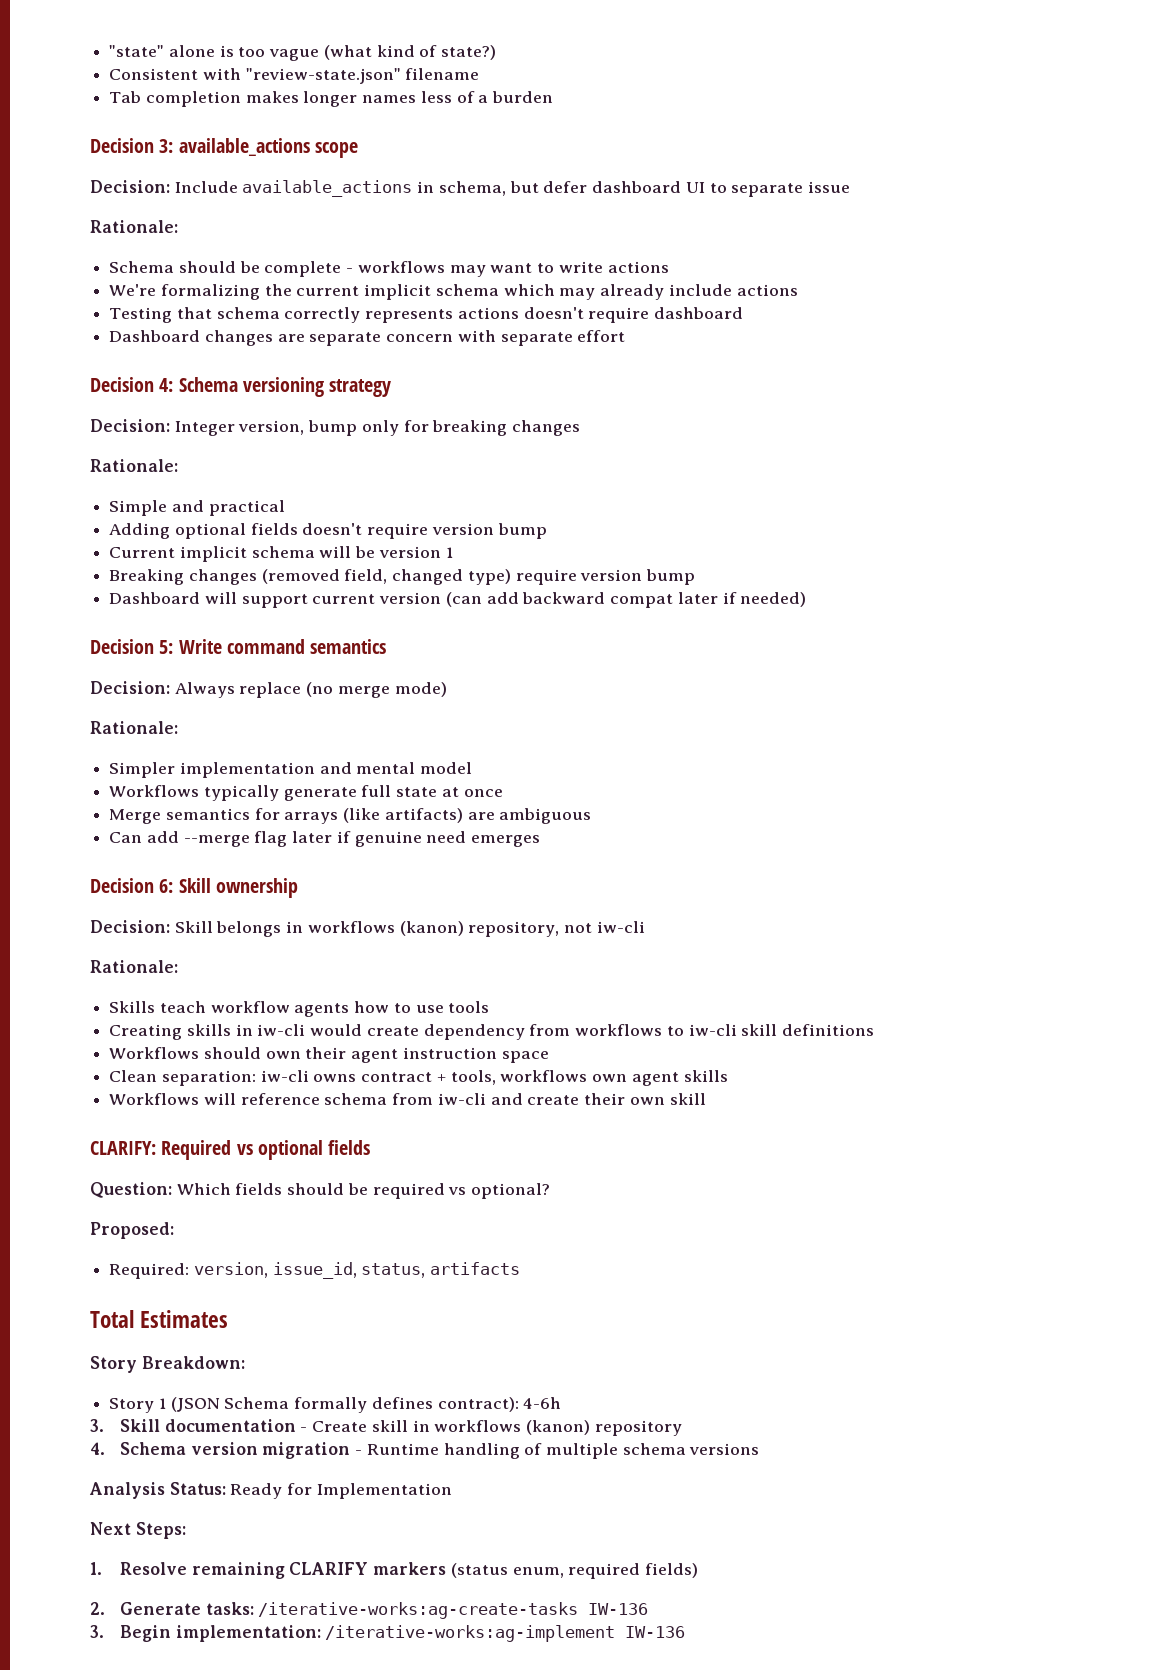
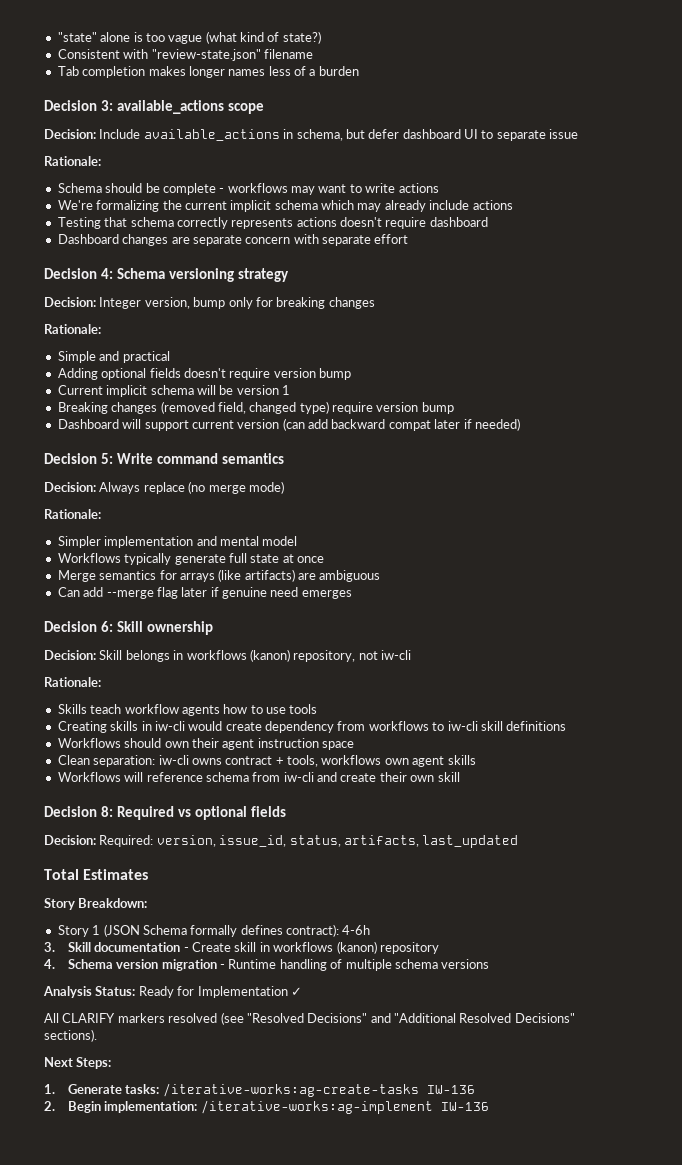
[90,1141,156,1155] CLARIFY: -> [44,806,113,817] Decision 8:
[90,1182,551,1199] [90,1222,174,1239] Question: Which fields should be required vs optional? // Proposed: // -> [44,835,96,845] Decision:
[430,1262,521,1275] artifacts -> [343,835,519,848] artifacts, last_updated
[90,1522,186,1539] [90,1562,699,1579] [90,1602,105,1615] // Next Steps: // 1. Resolve remaining CLARIFY markers (status enum, required fields) // 2. -> [290,987,302,996] [44,1012,575,1025] [44,1029,97,1042] [44,1057,112,1069] [44,1084,55,1094] ✓ // All CLARIFY markers resolved (see "Resolved Decisions" and "Additional Resolved Decisions" sections). // Next Steps: // 1.
[90,1625,104,1638] 3. -> [44,1101,55,1111] 2.

